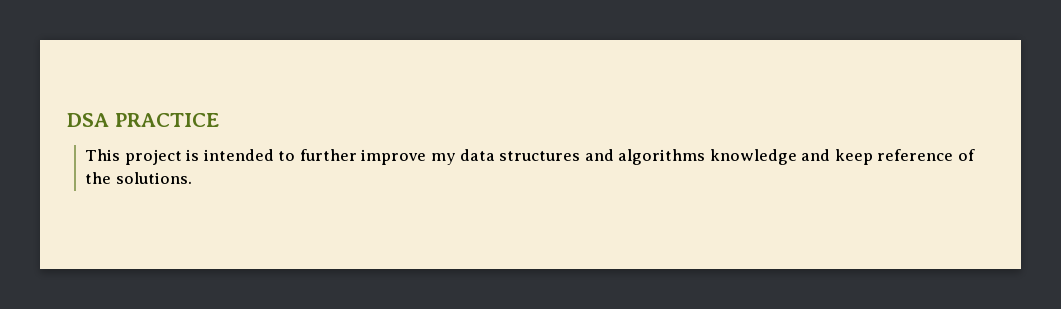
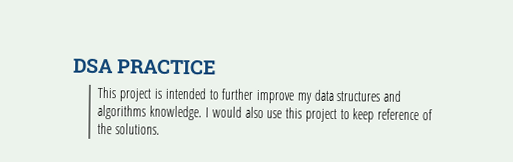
[709,149,831,165] knowledge and -> [149,105,350,123] knowledge. I would also use this project to

